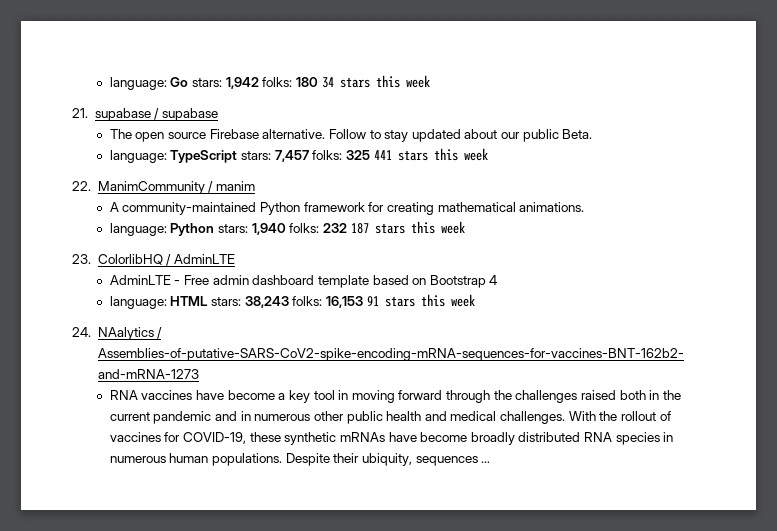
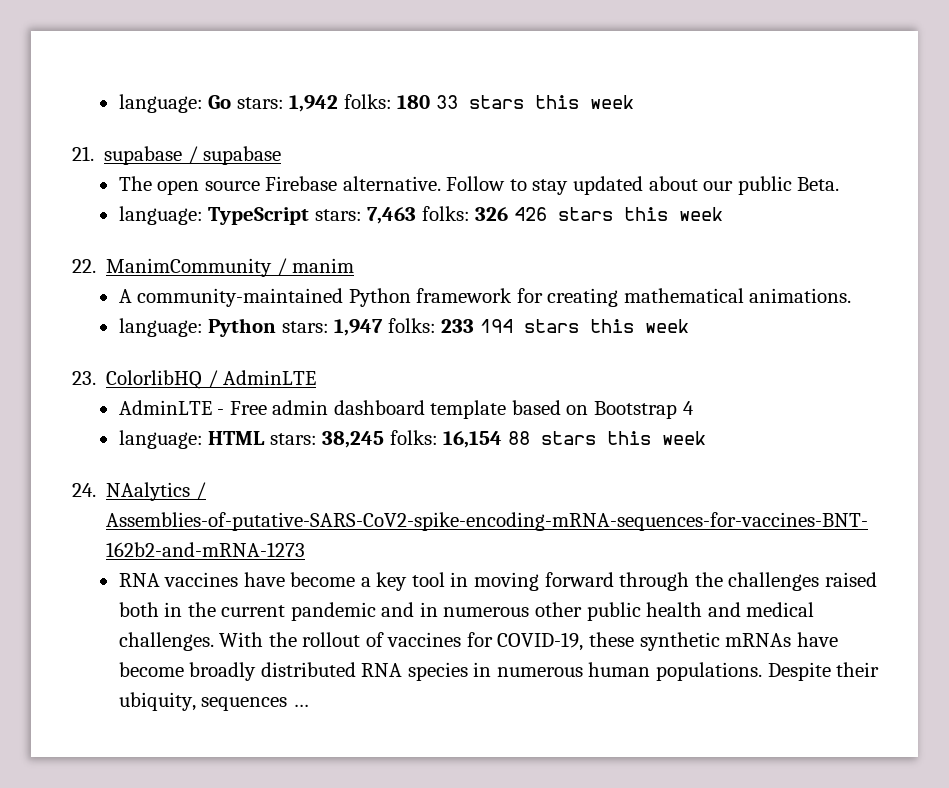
[321,77,334,88] 34 -> [435,95,458,109] 33
[274,150,392,162] 7,457 folks: 325 441 -> [367,206,547,224] 7,463 folks: 326 426
[251,223,369,235] 1,940 folks: 232 187 -> [334,318,513,336] 1,947 folks: 233 194
[244,296,379,308] 38,243 folks: 16,153 91 -> [322,430,530,448] 38,245 folks: 16,154 88

